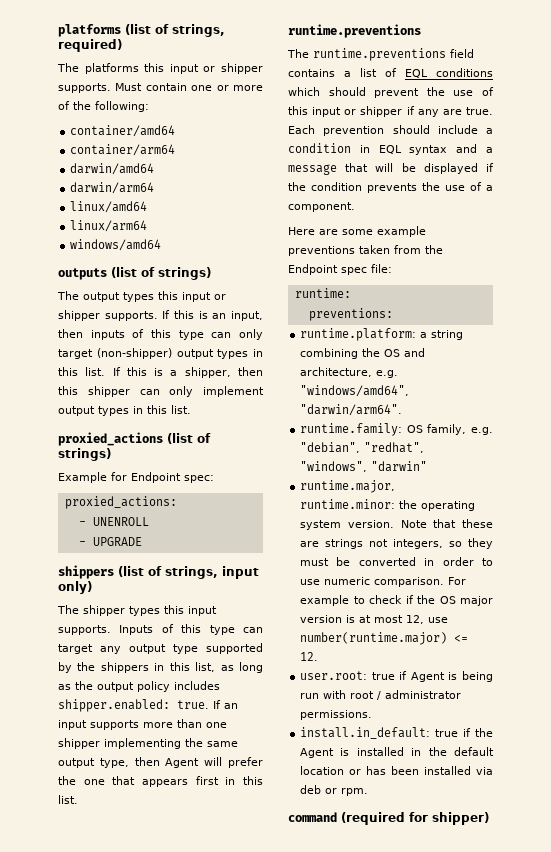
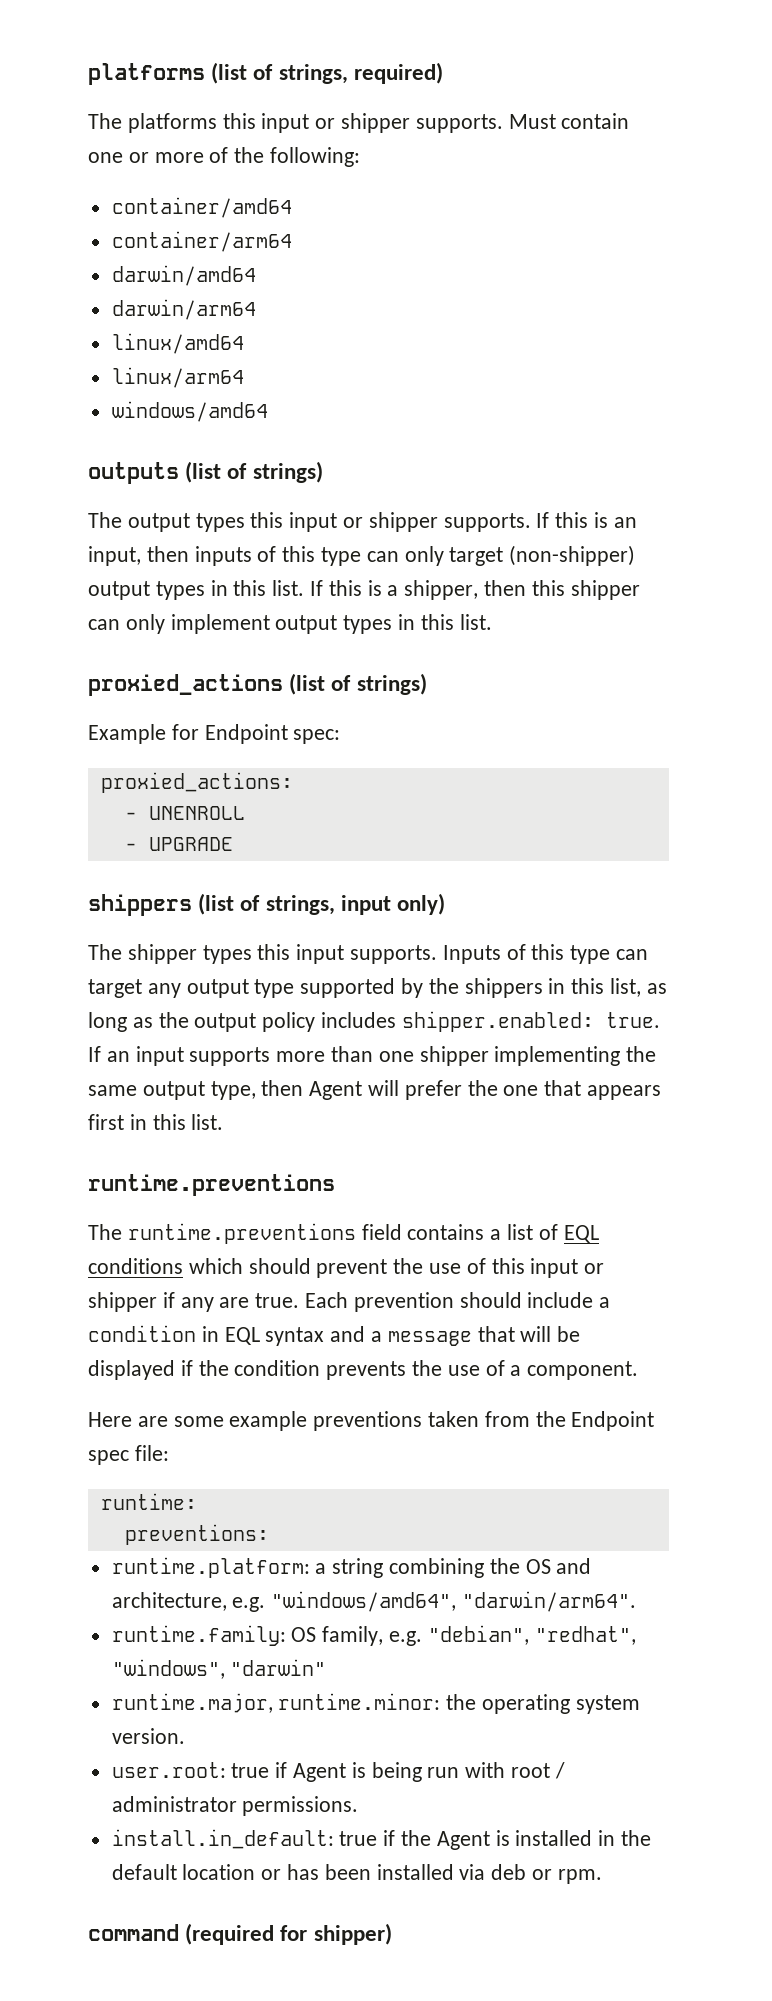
[400,519,493,528] [300,538,493,549] [300,557,493,566] [300,577,467,587] [300,595,494,606] [300,615,449,624] [300,632,469,645] [300,652,319,661] Note that these are strings not integers, so they must be converted in order to use numeric comparison. For example to check if the OS major version is at most 12, use number(runtime.major) <= 12. -> (185, 1736) none

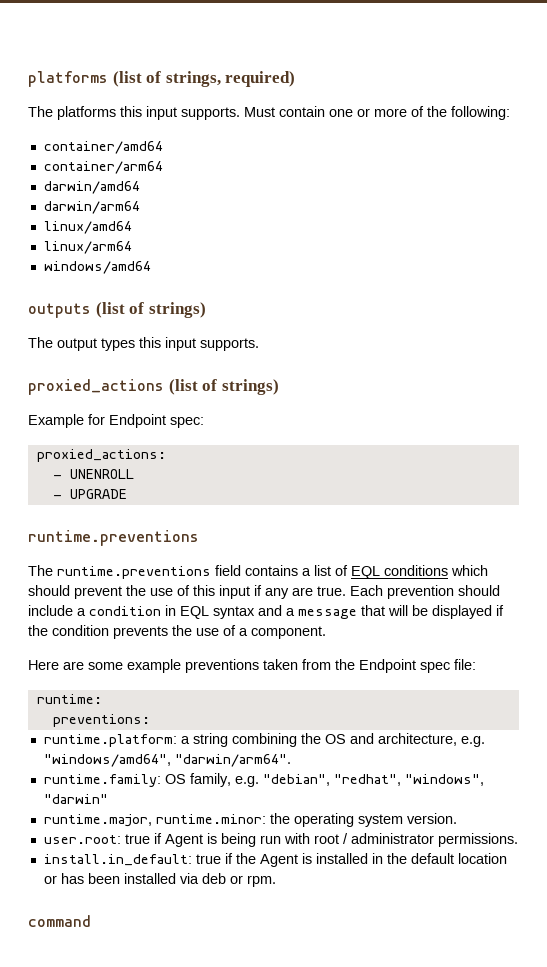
[315,113,411,133] or shipper -> (177, 113) none
[343,512,637,532] [88,545,636,566] [88,580,640,600] [88,614,492,634] or shipper supports. If this is an input, then inputs of this type can only target (non-shipper) output types in this list. If this is a shipper, then this shipper can only implement output types in this list. -> [200,338,259,351] supports.
[88,893,446,916] [88,944,649,964] [88,978,667,998] [88,1011,660,1032] [88,1046,657,1066] [88,1080,662,1100] [88,1114,224,1130] // shippers (list of strings, input only) // The shipper types this input supports. Inputs of this type can target any output type supported by the shippers in this list, as long as the output policy includes shipper.enabled: true. If an input supports more than one shipper implementing the same output type, then Agent will prefer the one that appears first in this list. -> (127, 494) none
[584,1263,605,1274] [88,1292,157,1312] or shipper -> (250, 592) none
[185,1923,392,1945] (required for shipper) -> (91, 921) none

